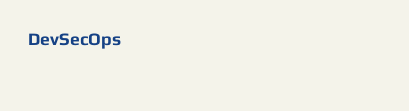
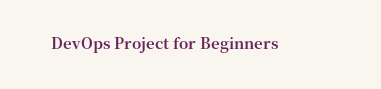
[28,33,121,49] DevSecOps -> [51,37,279,53] DevOps Project for Beginners

